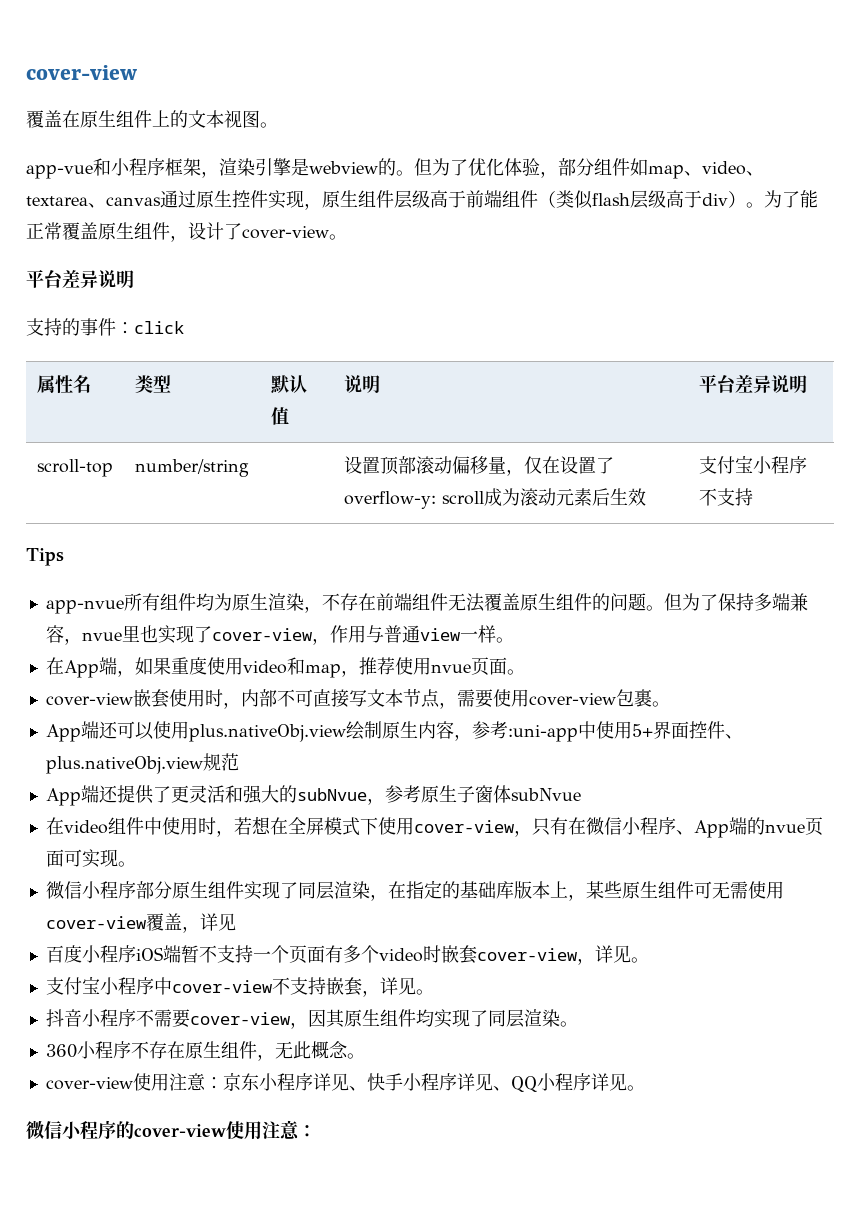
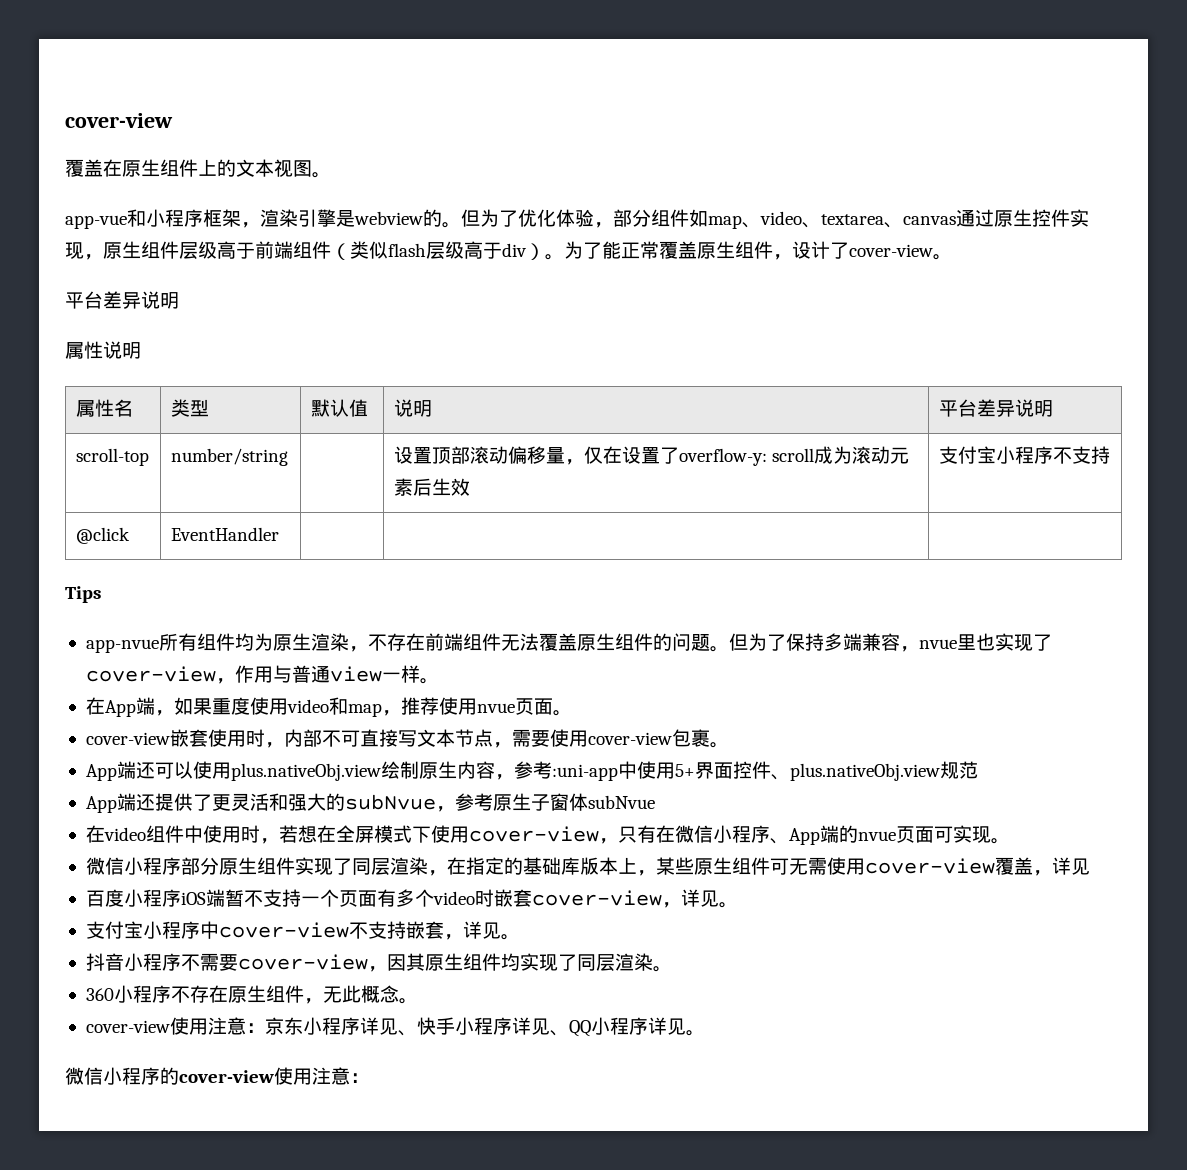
[26,318,184,336] 支持的事件：click -> [65,341,141,359] 属性说明
(753, 497) none -> [75,527,130,544] [170,527,279,541] // @click | EventHandler | | |

